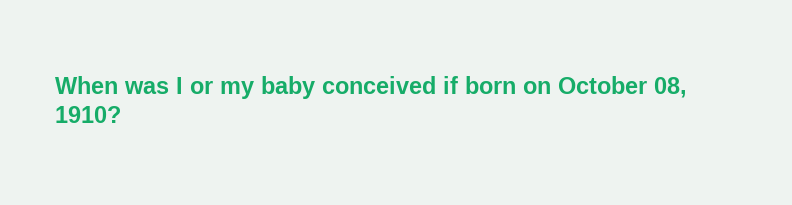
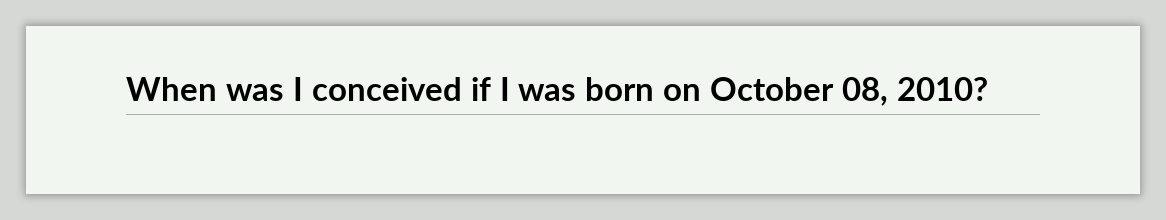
[190,76,458,99] or my baby conceived if -> [311,77,577,101] conceived if I was
[55,106,121,123] 1910? -> [897,77,989,101] 2010?

